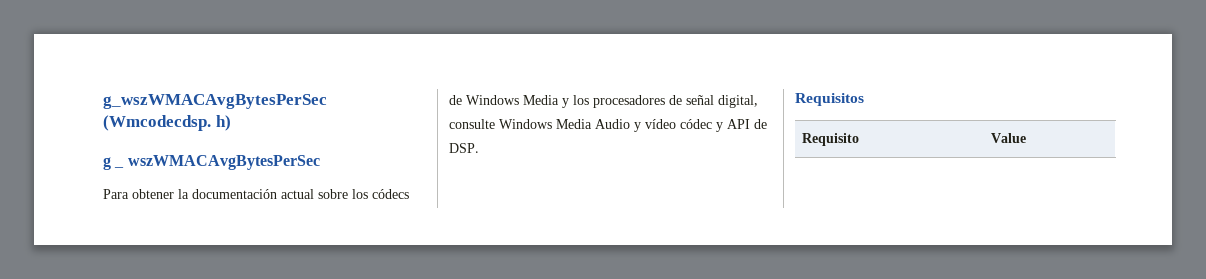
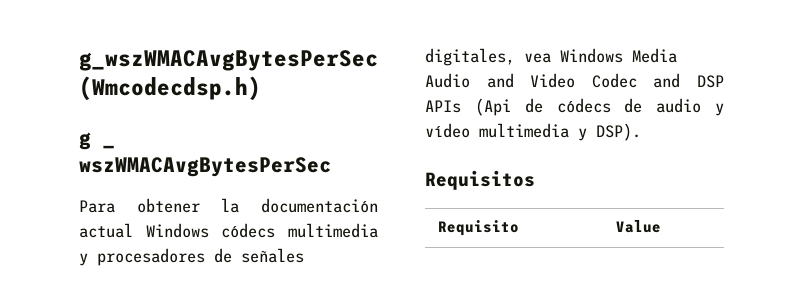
[103,115,231,131] (Wmcodecdsp. h) -> [79,76,261,101] (Wmcodecdsp.h)
[318,189,409,199] [449,95,758,108] [449,119,767,132] [449,143,479,153] sobre los códecs de Windows Media y los procesadores de señal digital, consulte Windows Media Audio y vídeo códec y API de DSP. -> [145,223,378,238] [79,248,304,266] [425,48,677,66] [425,73,724,88] [425,98,724,116] [425,123,641,141] Windows códecs multimedia y procesadores de señales digitales, vea Windows Media Audio and Video Codec and DSP APIs (Api de códecs de audio y vídeo multimedia y DSP).

